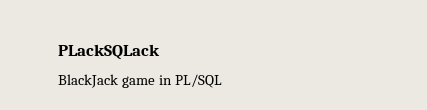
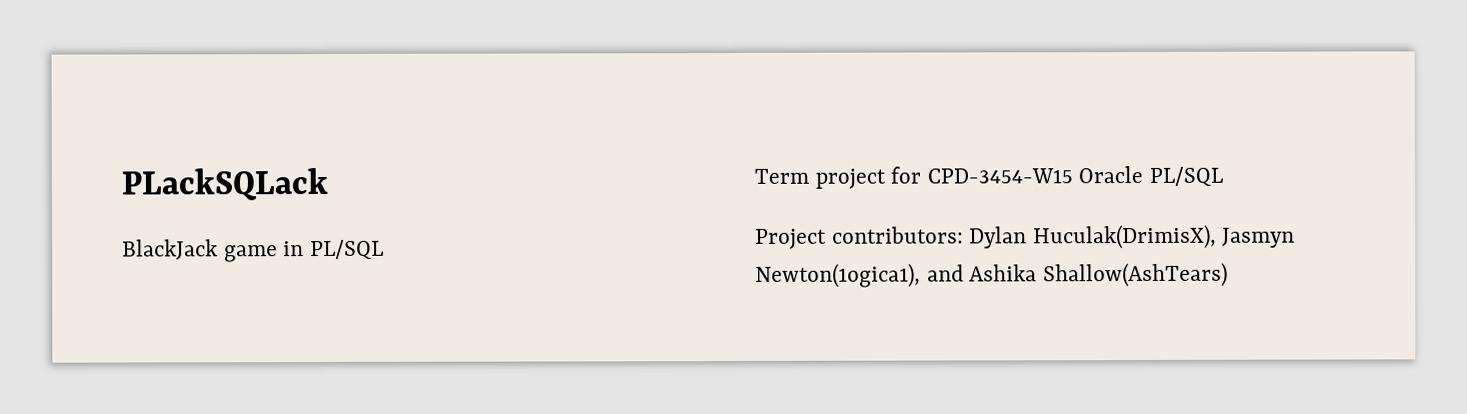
(222, 81) none -> [754,165,1224,189] [755,224,1296,250] [755,262,1228,288] // Term project for CPD-3454-W15 Oracle PL/SQL // Project contributors: Dylan Huculak(DrimisX), Jasmyn Newton(1ogica1), and Ashika Shallow(AshTears)

